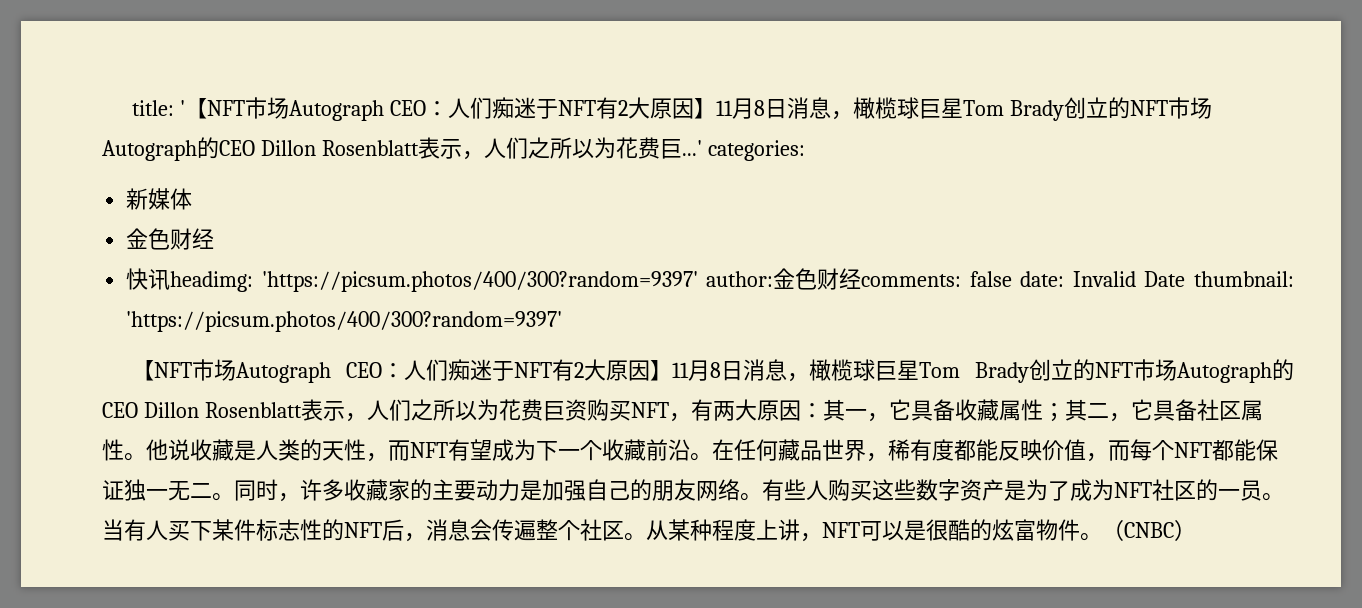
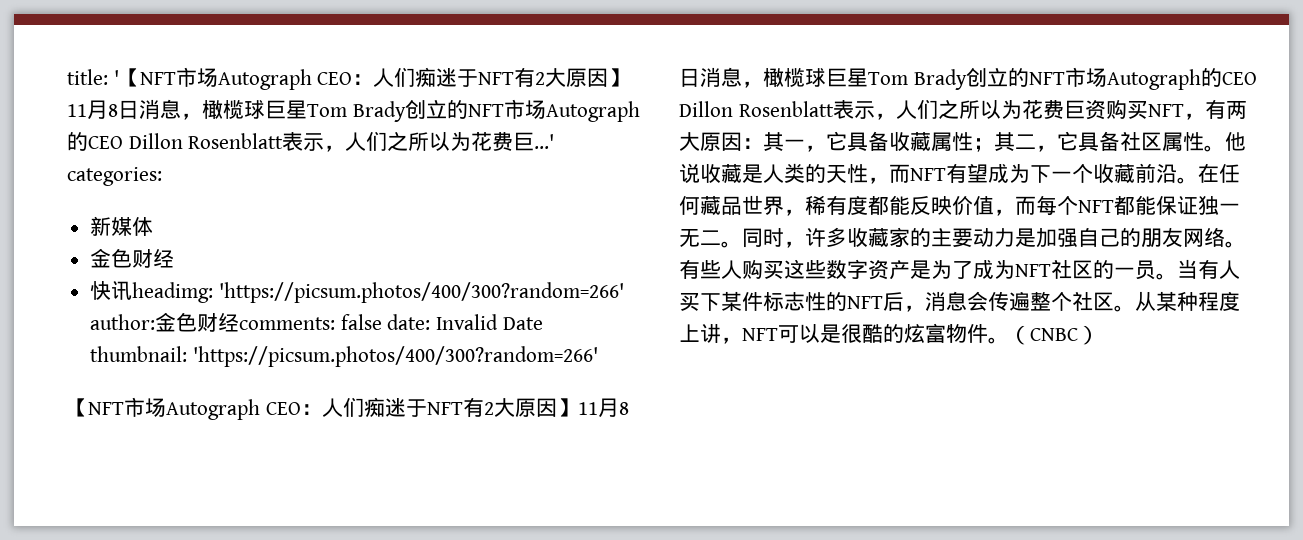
[261,271,698,292] 'https://picsum.photos/400/300?random=9397' -> [218,282,624,303] 'https://picsum.photos/400/300?random=266'
[126,311,563,332] 'https://picsum.photos/400/300?random=9397' -> [192,346,598,367] 'https://picsum.photos/400/300?random=266'

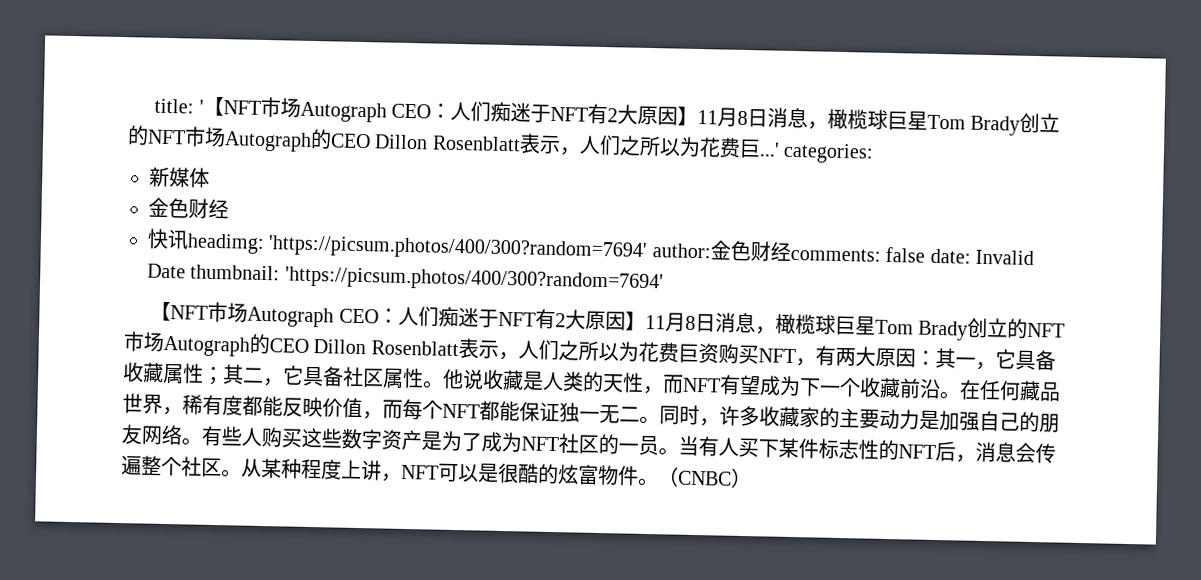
[218,282,624,303] 'https://picsum.photos/400/300?random=266' -> [268,235,648,262] 'https://picsum.photos/400/300?random=7694'
[192,346,598,367] 'https://picsum.photos/400/300?random=266' -> [284,266,664,294] 'https://picsum.photos/400/300?random=7694'

